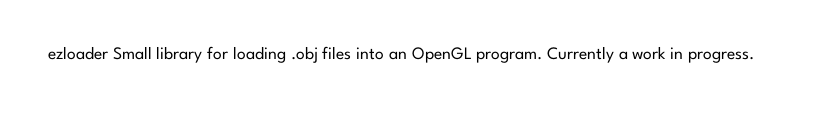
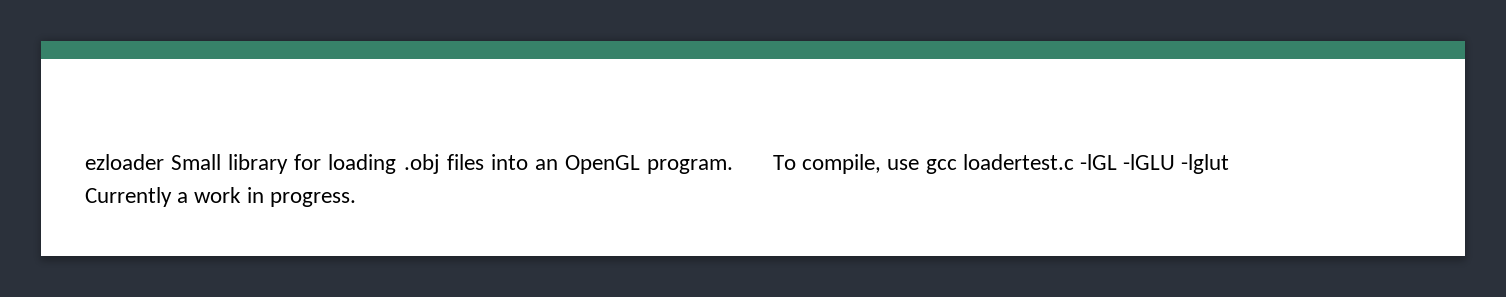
(754, 57) none -> [773,154,1230,174] // To compile, use gcc loadertest.c -lGL -lGLU -lglut

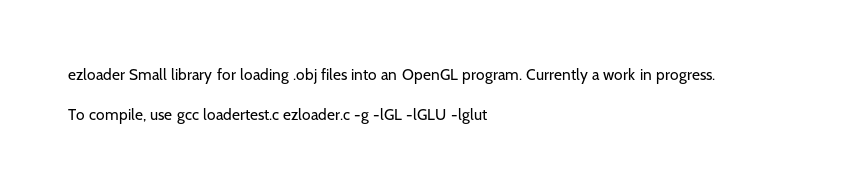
(1074, 162) none -> [282,108,370,124] ezloader.c -g

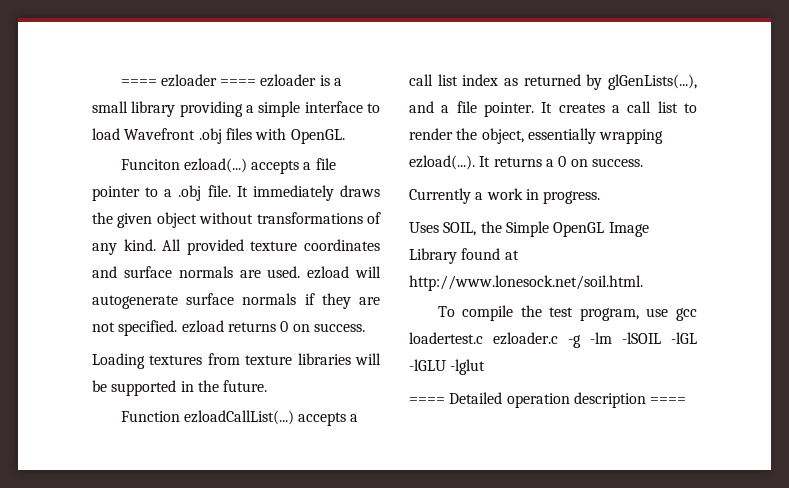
[68,68,522,84] ezloader Small library for loading .obj files into an OpenGL program. -> [120,74,343,87] [92,101,380,117] [92,128,345,144] [120,158,336,174] [92,185,380,201] [92,212,381,228] [92,239,380,255] [92,266,381,279] [92,293,380,309] [92,320,365,336] [92,353,381,369] [92,380,268,396] [120,410,359,426] [409,74,697,90] [409,101,697,117] [409,128,664,144] [409,155,643,170] ==== ezloader ==== ezloader is a small library providing a simple interface to load Wavefront .obj files with OpenGL. // Funciton ezload(...) accepts a file pointer to a .obj file. It immediately draws the given object without transformations of any kind. All provided texture coordinates and surface normals are used. ezload will autogenerate surface normals if they are not specified. ezload returns 0 on success. // Loading textures from texture libraries will be supported in the future. // Function ezloadCallList(...) accepts a call list index as returned by glGenLists(...), and a file pointer. It creates a call list to render the object, essentially wrapping ezload(...). It returns a 0 on success. //
[68,108,147,124] To compile, -> [409,221,649,237] [409,248,519,264] [409,275,643,291] [437,305,639,321] Uses SOIL, the Simple OpenGL Image Library found at http://www.lonesock.net/soil.html. // To compile the test program,
(370, 118) none -> [590,332,661,344] -lm -lSOIL
(487, 116) none -> [409,392,687,408] // ==== Detailed operation description ====

